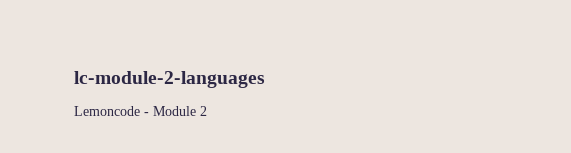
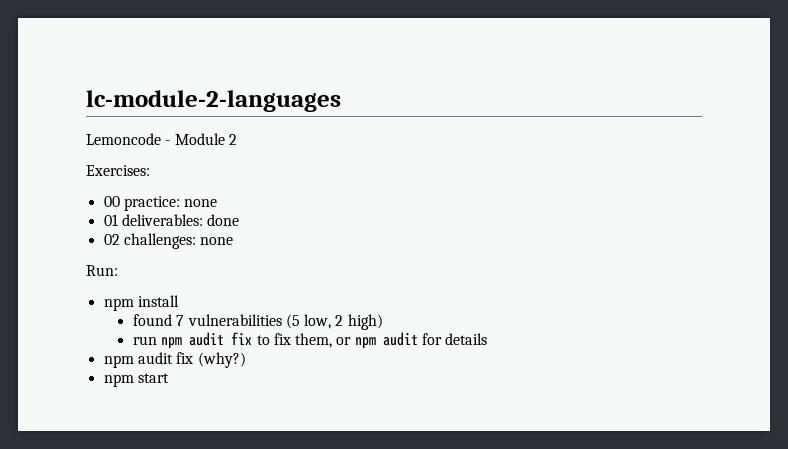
(207, 111) none -> [86,165,150,176] [103,196,218,211] [103,214,240,226] [103,233,234,249] [86,265,118,276] [103,295,179,311] [132,314,383,330] [132,332,488,349] [103,352,246,368] [103,373,169,387] // Exercises: // 00 practice: none // 01 deliverables: done // 02 challenges: none // Run: // npm install // found 7 vulnerabilities (5 low, 2 high) // run npm audit fix to fix them, or npm audit for details // npm audit fix (why?) // npm start

